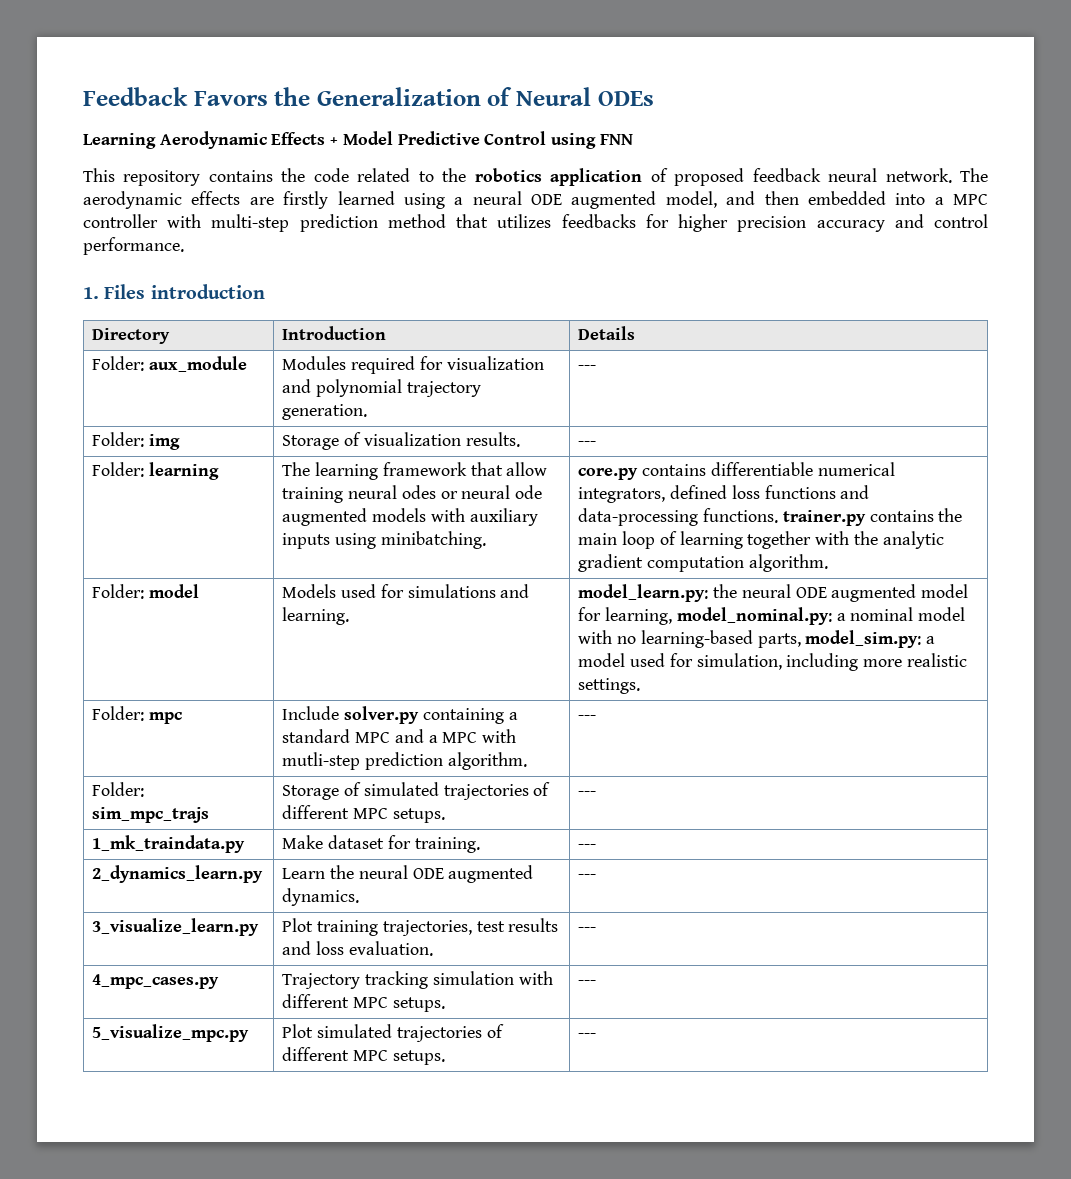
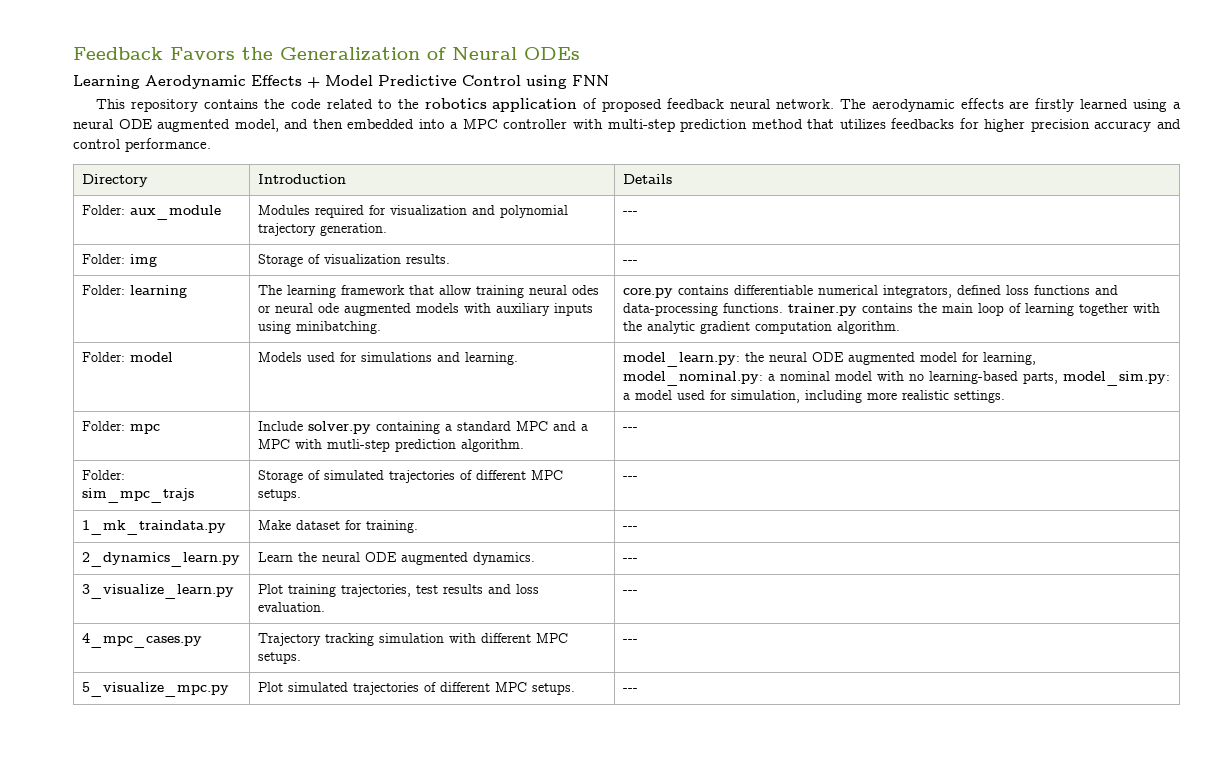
[83,284,265,299] // 1. Files introduction -> (211, 145) none

